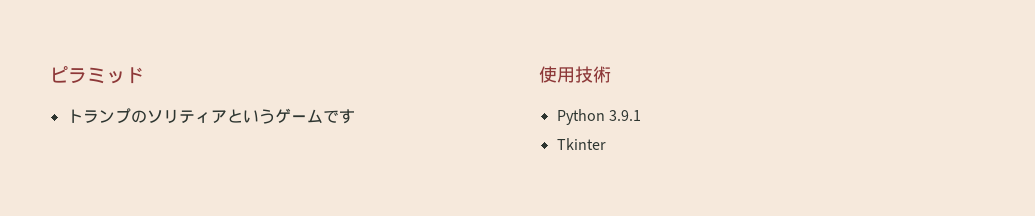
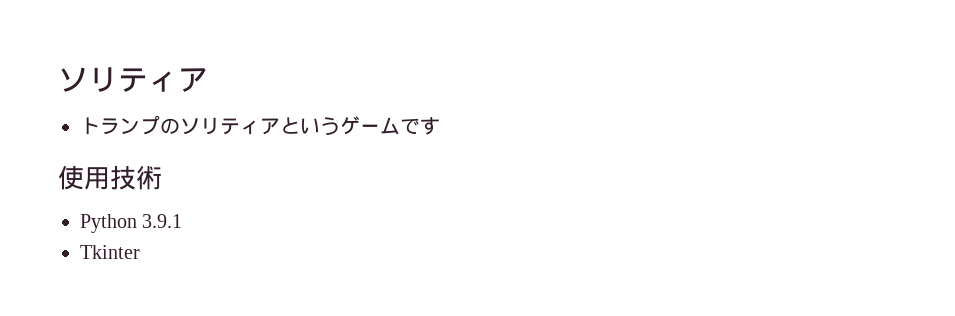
[49,66,144,84] ピラミッド -> [58,67,208,92] ソリティア

